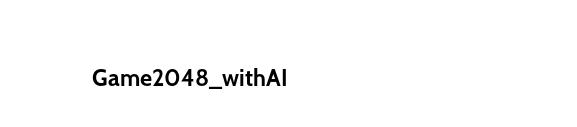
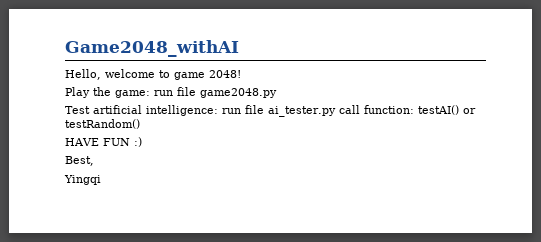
(288, 78) none -> [65,69,241,80] [65,87,277,98] [65,105,476,117] [65,119,140,129] [65,137,142,147] [65,156,94,166] [64,175,101,185] // Hello, welcome to game 2048! // Play the game: run file game2048.py // Test artificial intelligence: run file ai_tester.py call function: testAI() or testRandom() // HAVE FUN :) // Best, // Yingqi

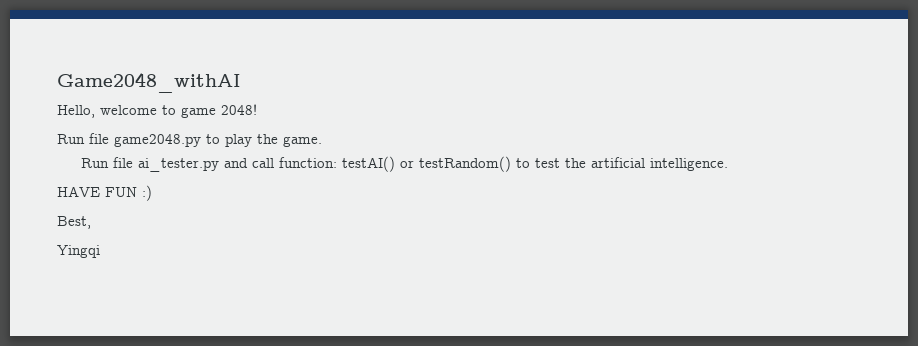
[65,87,277,98] [65,105,241,116] Play the game: run file game2048.py // Test artificial intelligence: run -> [57,133,322,147] [81,158,110,168] Run file game2048.py to play the game. // Run
(336, 111) none -> [224,158,249,168] and
(140, 124) none -> [516,157,729,171] to test the artificial intelligence.

